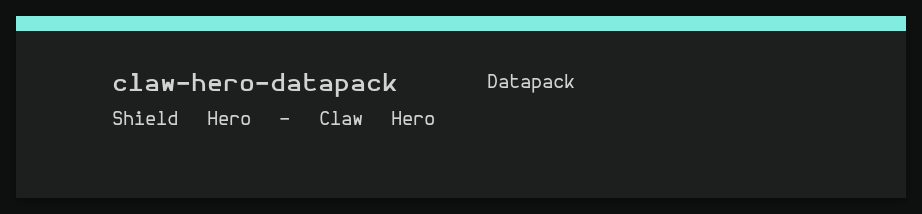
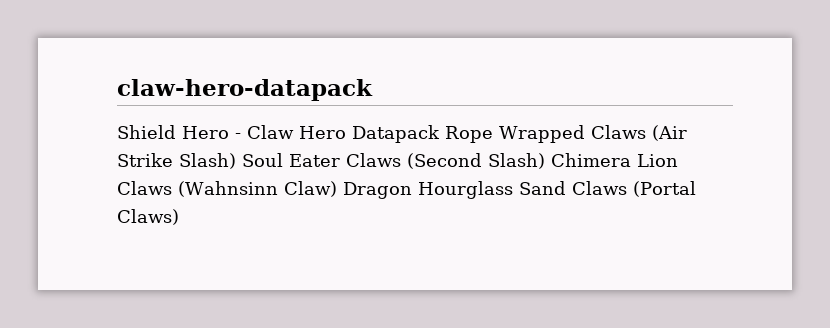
(575, 83) none -> [445,125,687,143] [117,153,678,169] [117,181,696,199] [117,209,179,225] Rope Wrapped Claws (Air Strike Slash) Soul Eater Claws (Second Slash) Chimera Lion Claws (Wahnsinn Claw) Dragon Hourglass Sand Claws (Portal Claws)

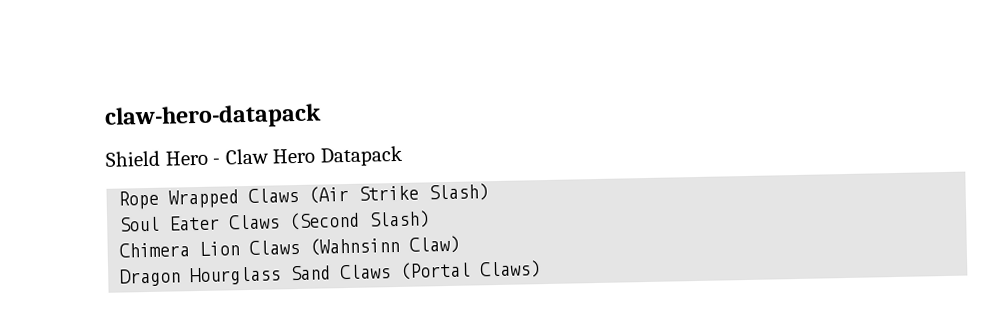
(440, 134) none -> (404, 156) //
(236, 161) none -> (490, 192) //
(545, 161) none -> (431, 219) //
(337, 189) none -> (461, 244) //

